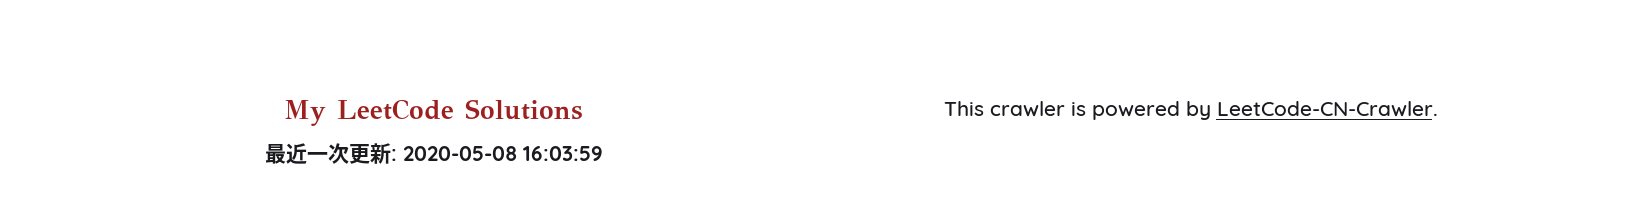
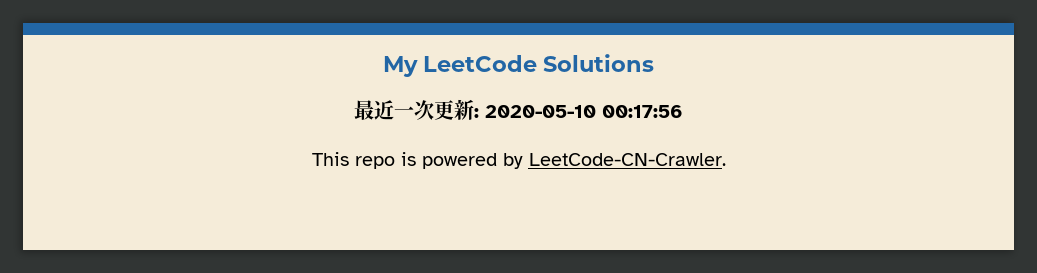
[402,146,603,161] 2020-05-08 16:03:59 -> [485,105,683,118] 2020-05-10 00:17:56
[989,101,1065,117] crawler -> [354,156,395,169] repo

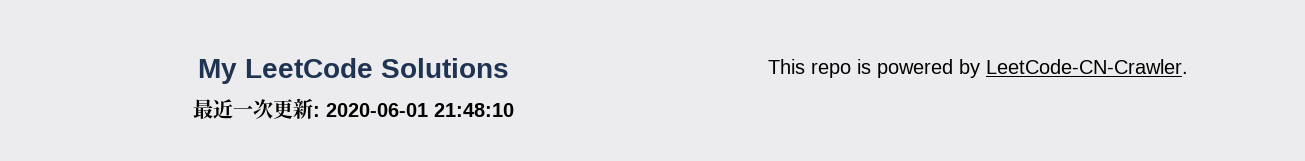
[485,105,683,118] 2020-05-10 00:17:56 -> [326,103,514,117] 2020-06-01 21:48:10

